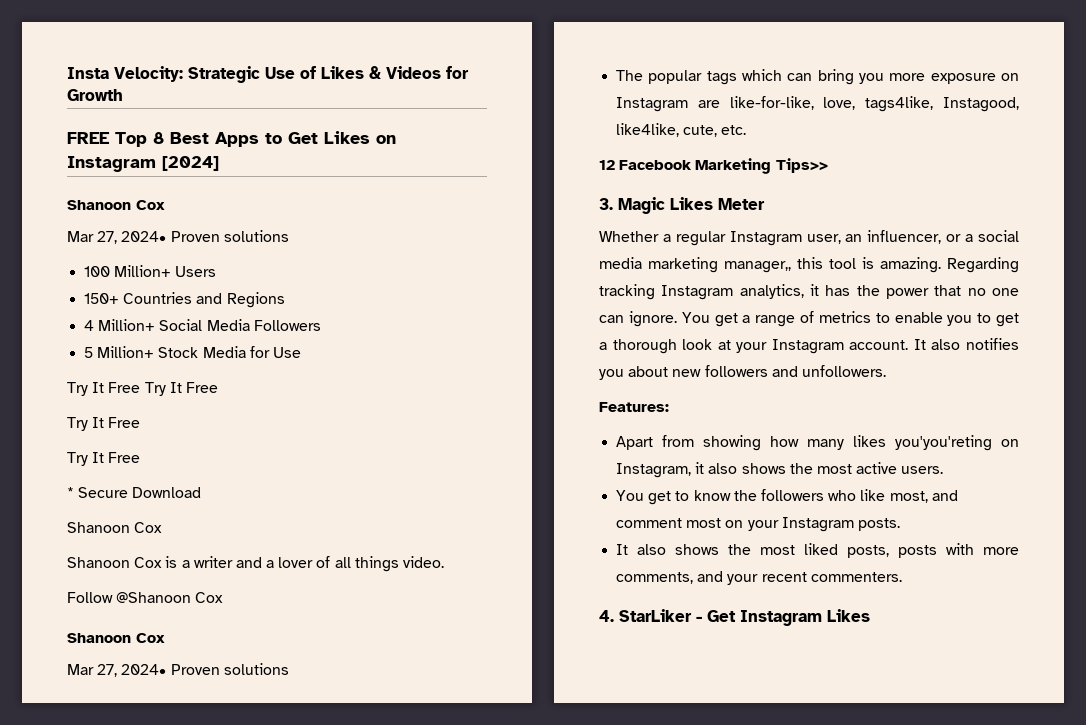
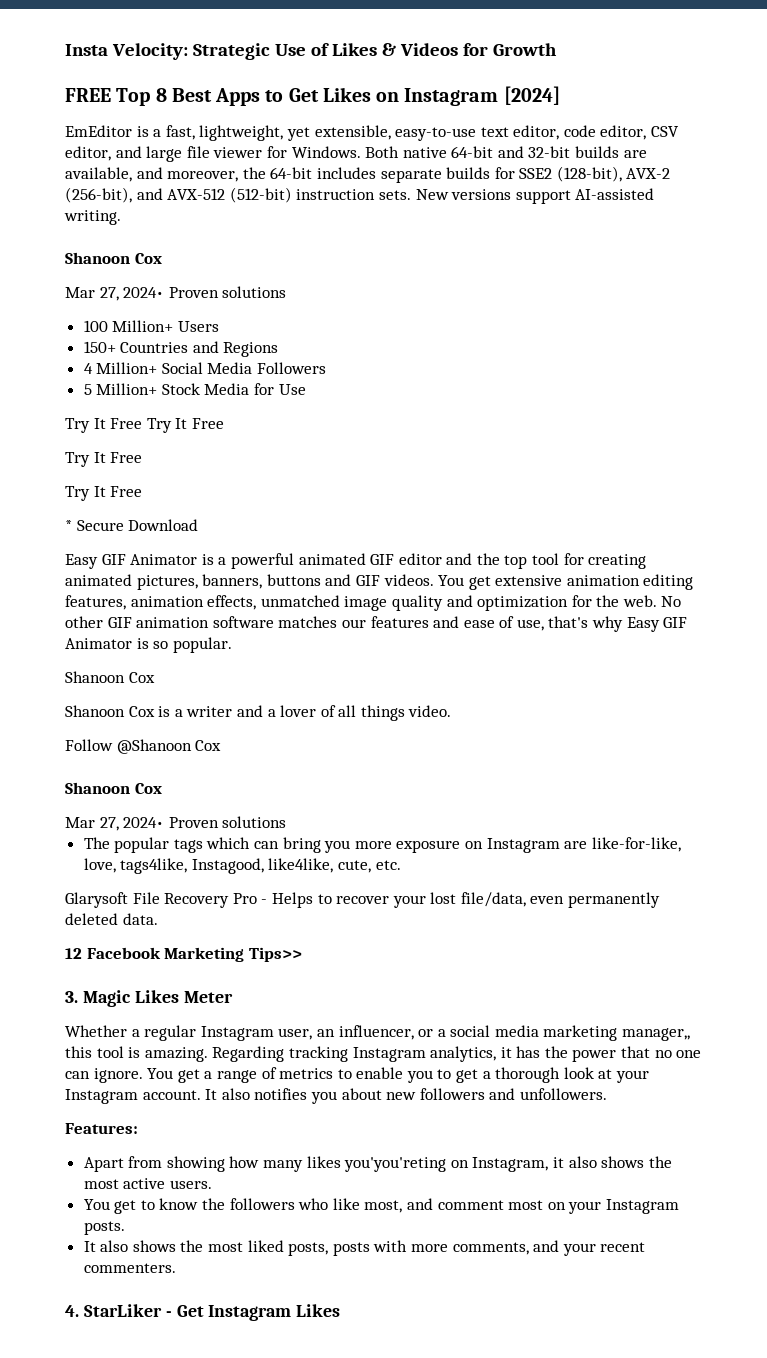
(219, 163) none -> [65,125,680,141] [65,146,647,162] [65,166,671,183] [65,187,655,204] [64,210,121,225] // EmEditor is a fast, lightweight, yet extensible, easy-to-use text editor, code editor, CSV editor, and large file viewer for Windows. Both native 64-bit and 32-bit builds are available, and moreover, the 64-bit includes separate builds for SSE2 (128-bit), AVX-2 (256-bit), and AVX-512 (512-bit) instruction sets. New versions support AI-assisted writing.
(202, 492) none -> [65,553,647,569] [65,574,694,590] [65,595,682,611] [65,616,688,632] [65,637,232,653] // Easy GIF Animator is a powerful animated GIF editor and the top tool for creating animated pictures, banners, buttons and GIF videos. You get extensive animation editing features, animation effects, unmatched image quality and optimization for the web. No other GIF animation software matches our features and ease of use, that's why Easy GIF Animator is so popular.
(747, 130) none -> [65,892,661,908] [65,913,158,925] // Glarysoft File Recovery Pro - Helps to recover your lost file/data, even permanently deleted data.

